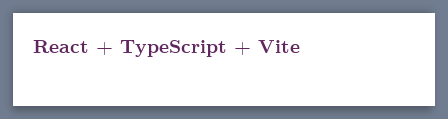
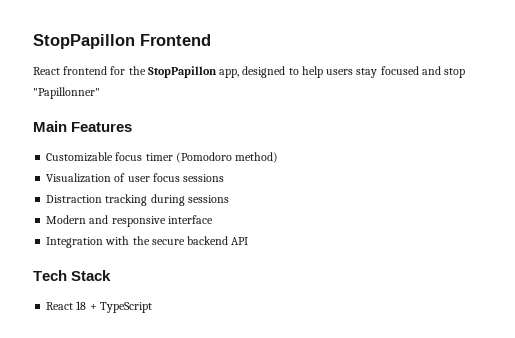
[33,40,300,57] React + TypeScript + Vite -> [33,34,211,49] [33,66,466,78] [33,87,100,99] [33,121,133,132] [46,152,279,163] [46,173,225,183] [46,194,229,206] [46,215,213,227] [46,236,249,248] [33,270,112,281] [46,301,152,313] StopPapillon Frontend // React frontend for the StopPapillon app, designed to help users stay focused and stop "Papillonner" // Main Features // Customizable focus timer (Pomodoro method) // Visualization of user focus sessions // Distraction tracking during sessions // Modern and responsive interface // Integration with the secure backend API // Tech Stack // React 18 + TypeScript

